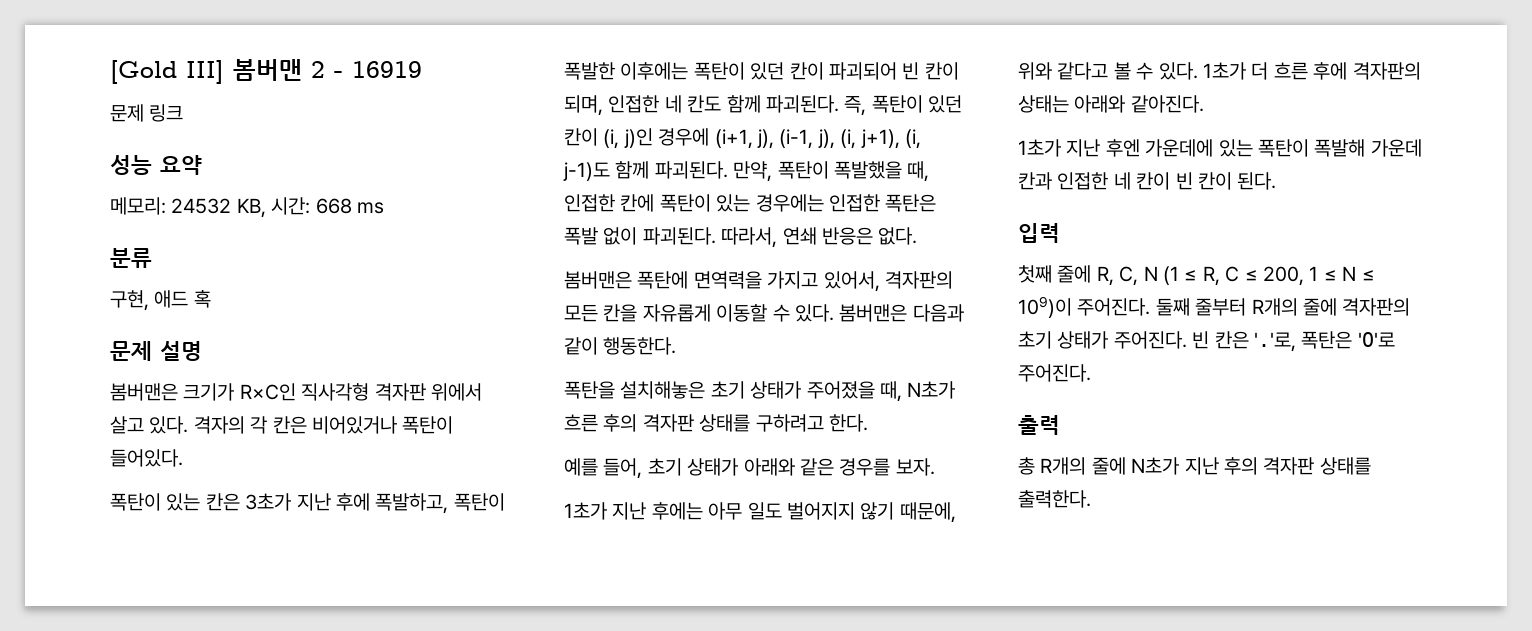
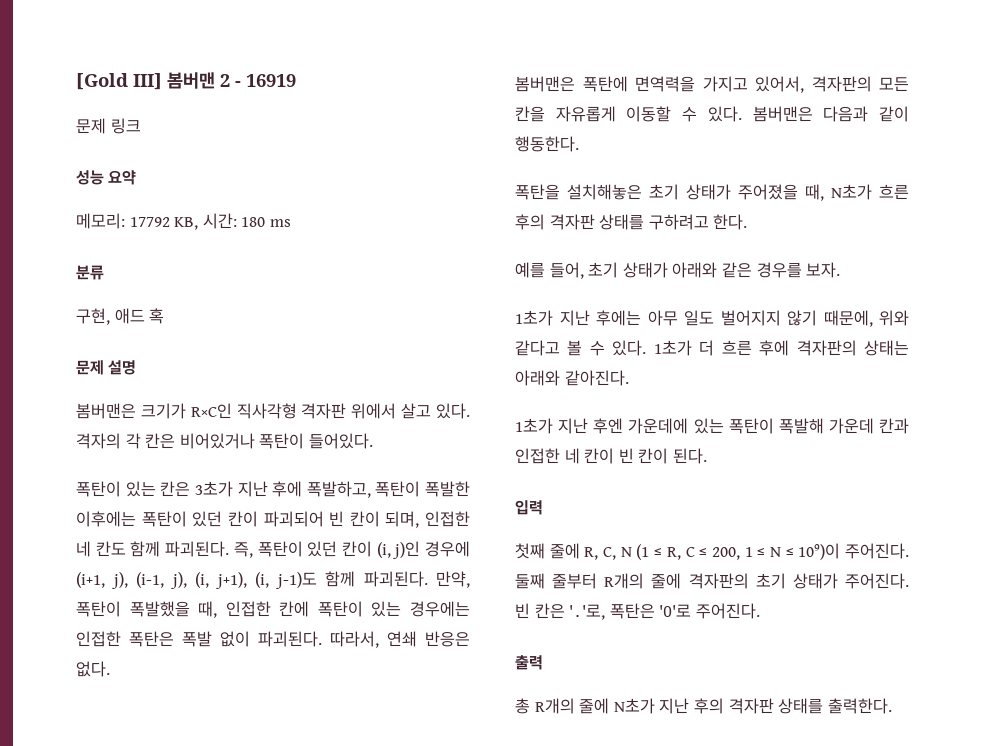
[171,198,232,214] 24532 -> [129,217,170,227] 17792
[315,198,352,214] 668 -> [241,217,266,227] 180

